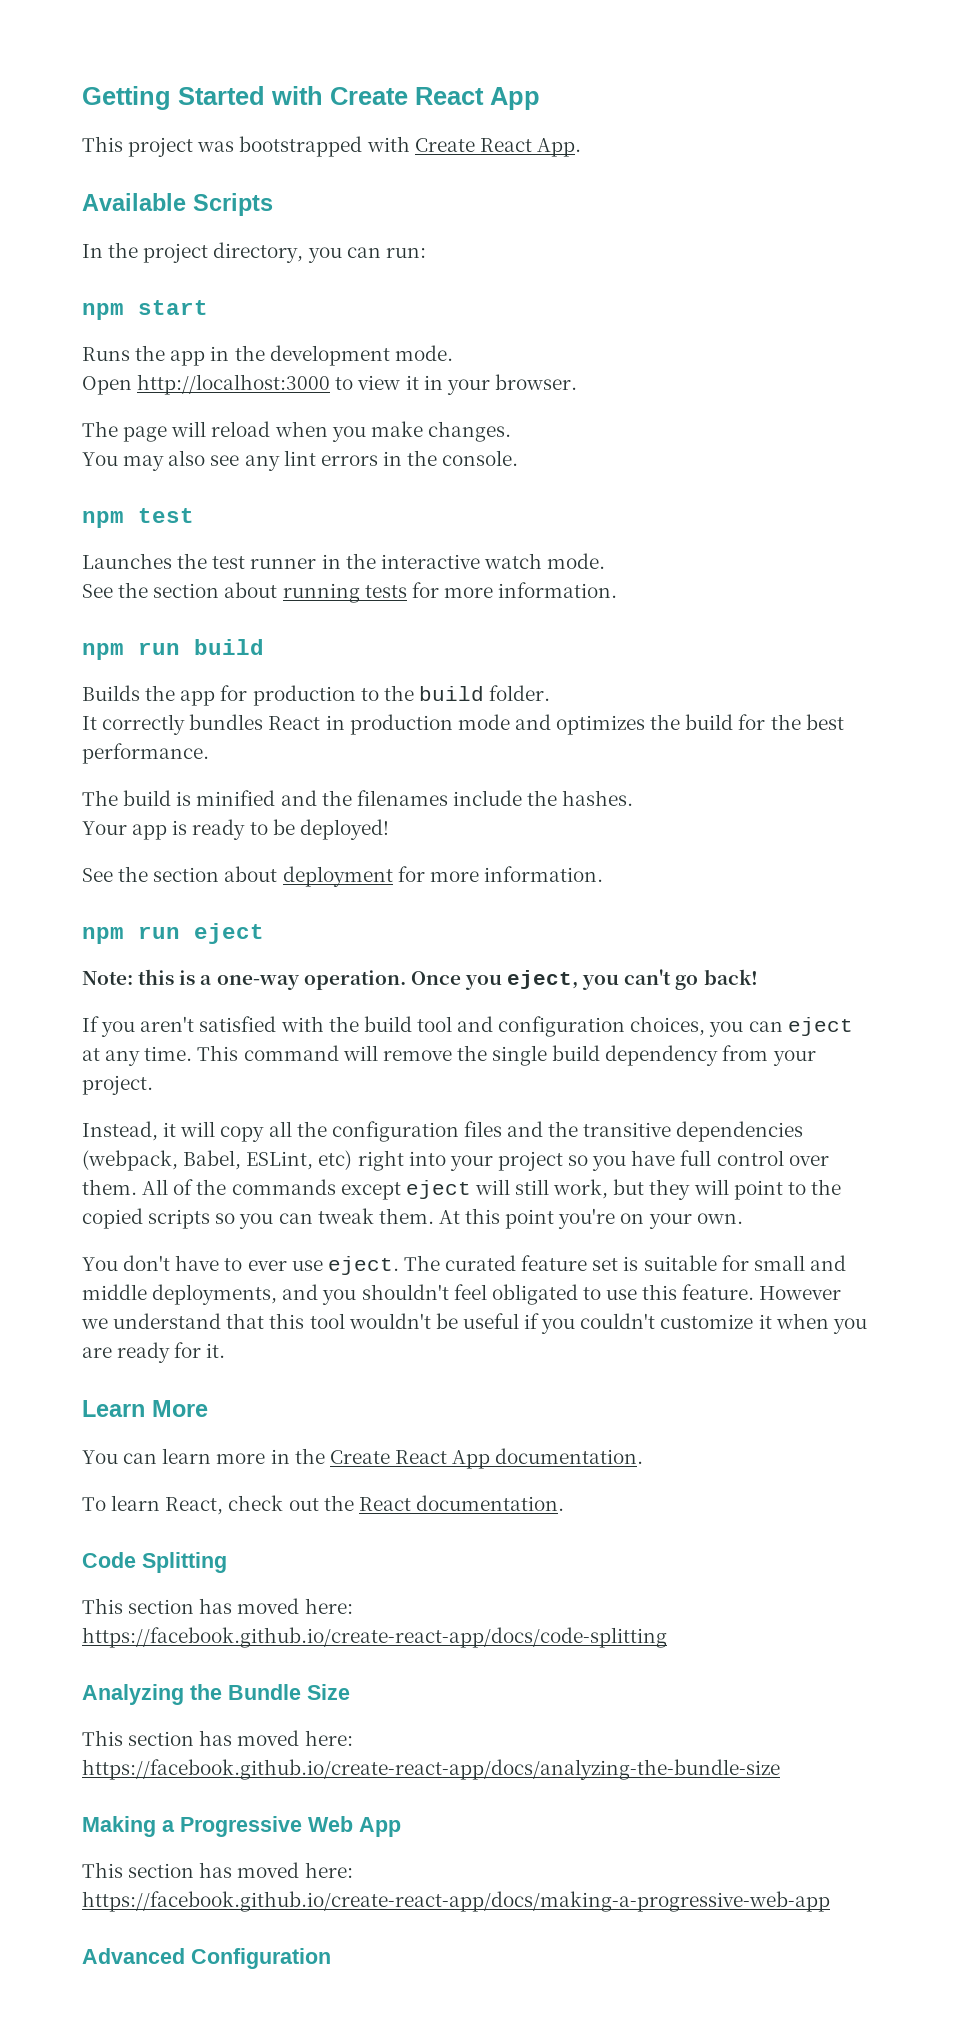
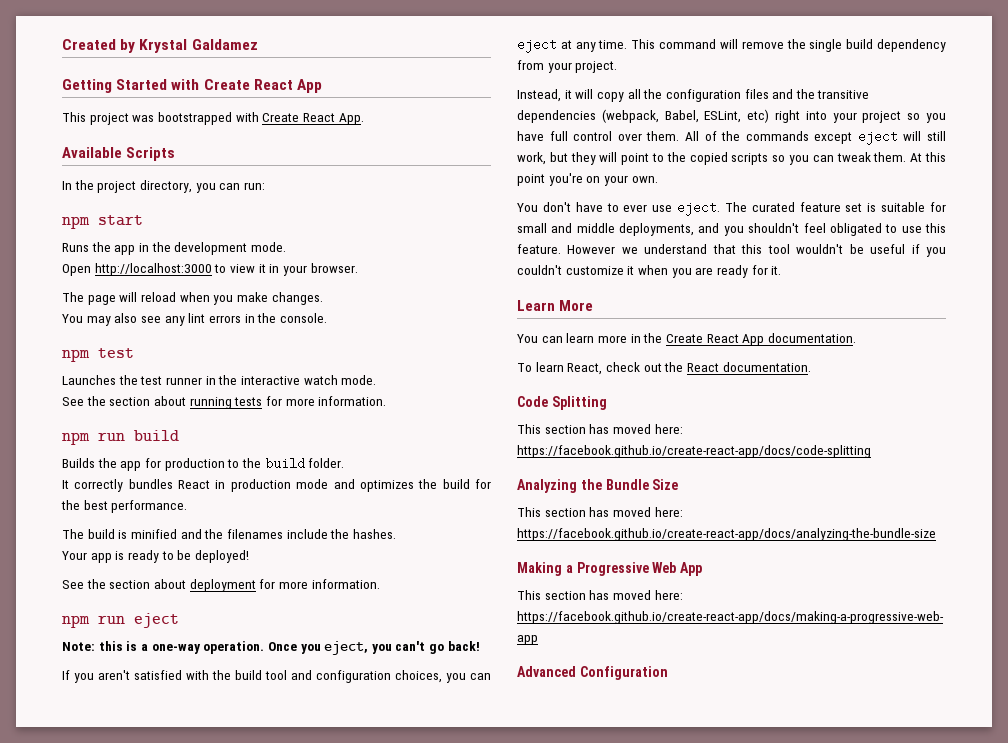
(82, 98) none -> [62,39,258,53] Created by Krystal Galdamez //

